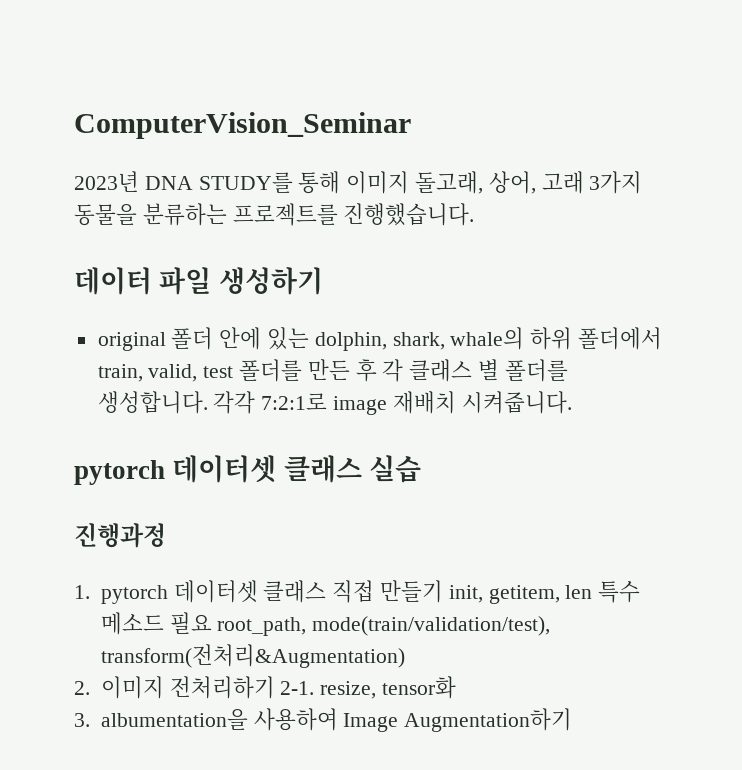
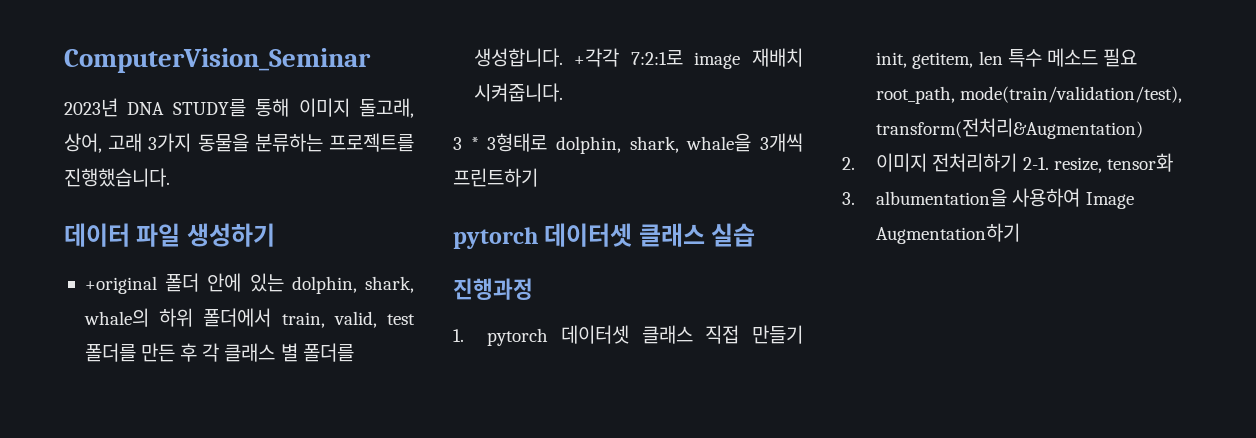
[97,332,166,351] original -> [84,276,157,294] +original
[213,391,256,414] 각각 -> [574,48,620,67] +각각
(572, 402) none -> [453,133,803,154] [453,168,538,187] // 3 * 3형태로 dolphin, shark, whale을 3개씩 프린트하기

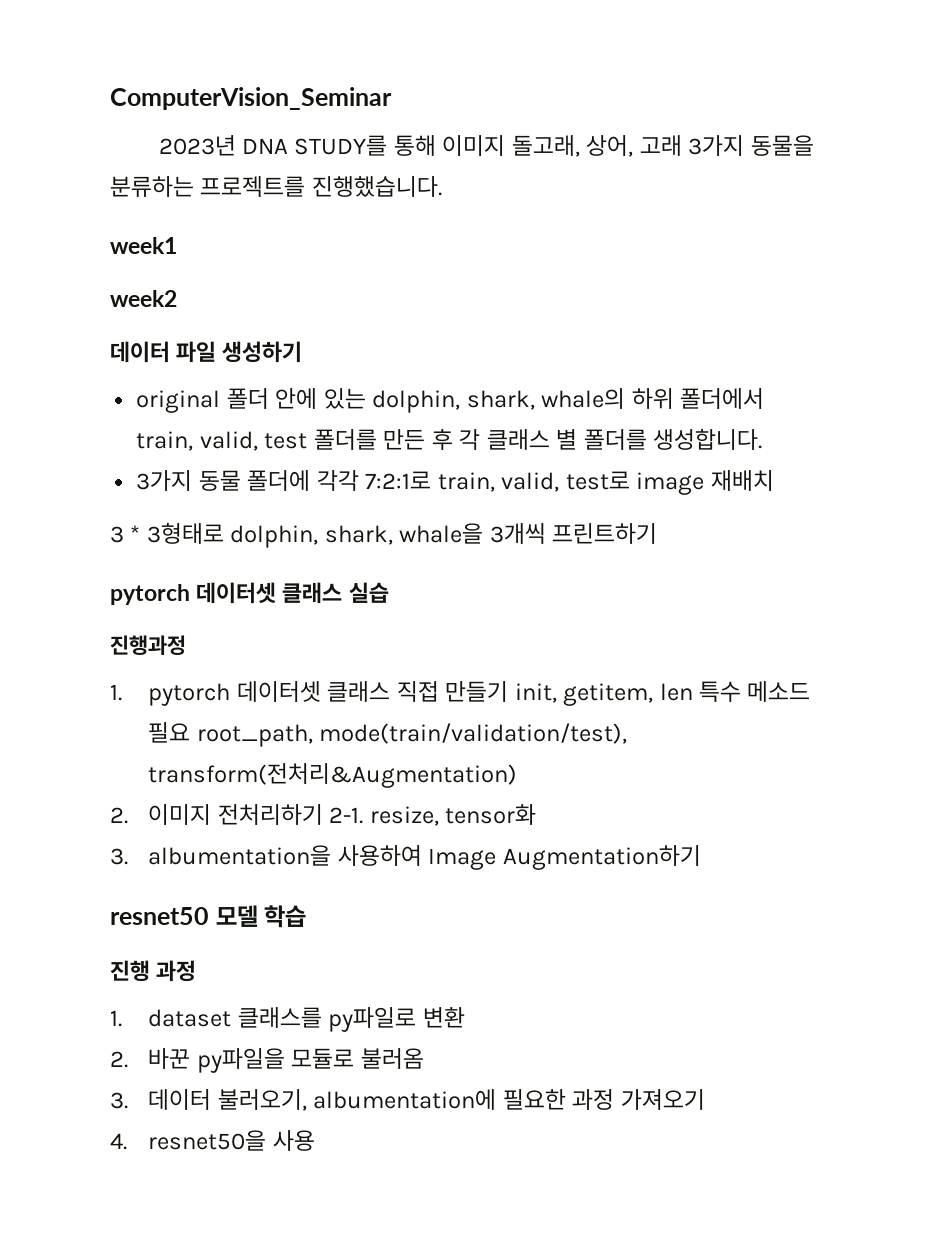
(170, 177) none -> [110,237,177,254] [110,290,177,307] // week1 // week2
[84,276,157,294] +original -> [136,390,221,413] original
[574,48,683,67] +각각 7:2:1로 -> [136,470,630,492] // 3가지 동물 폴더에 각각 7:2:1로 train, valid, test로
[473,83,563,102] 시켜줍니다. -> (774, 480) none
(1021, 233) none -> [110,905,307,928] [110,960,197,982] [110,1007,465,1032] [110,1048,424,1073] [110,1089,705,1111] [110,1130,315,1151] // resnet50 모델 학습 // 진행 과정 // 1. dataset 클래스를 py파일로 변환 // 2. 바꾼 py파일을 모듈로 불러옴 // 3. 데이터 불러오기, albumentation에 필요한 과정 가져오기 // 4. resnet50을 사용

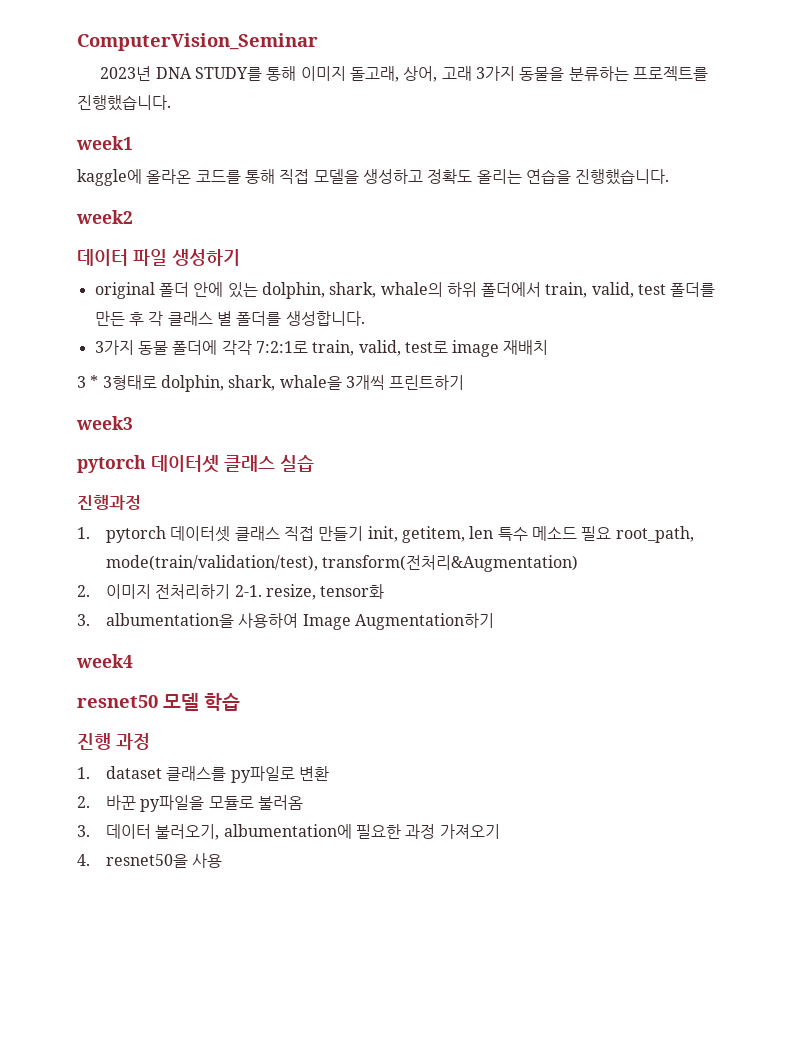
(177, 245) none -> [77,169,670,186] // kaggle에 올라온 코드를 통해 직접 모델을 생성하고 정확도 올리는 연습을 진행했습니다.
(658, 533) none -> [76,416,133,430] // week3
(701, 857) none -> [76,654,133,668] // week4

